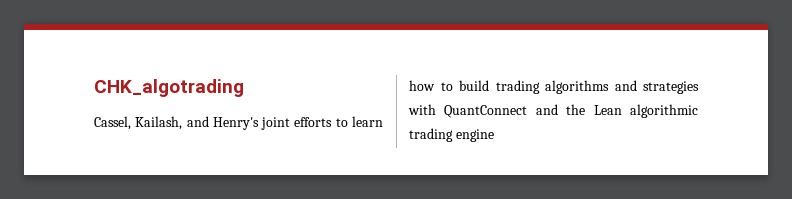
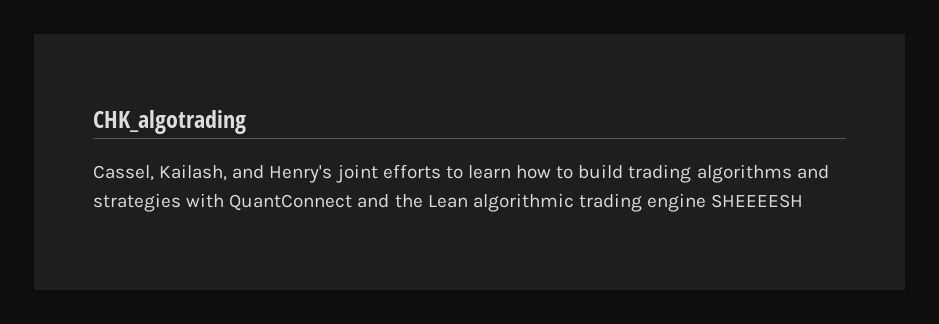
(494, 135) none -> [711,194,804,208] SHEEEESH

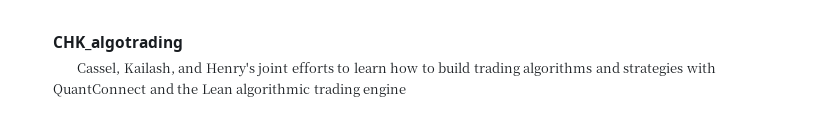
[711,194,804,208] SHEEEESH -> (407, 90) none

